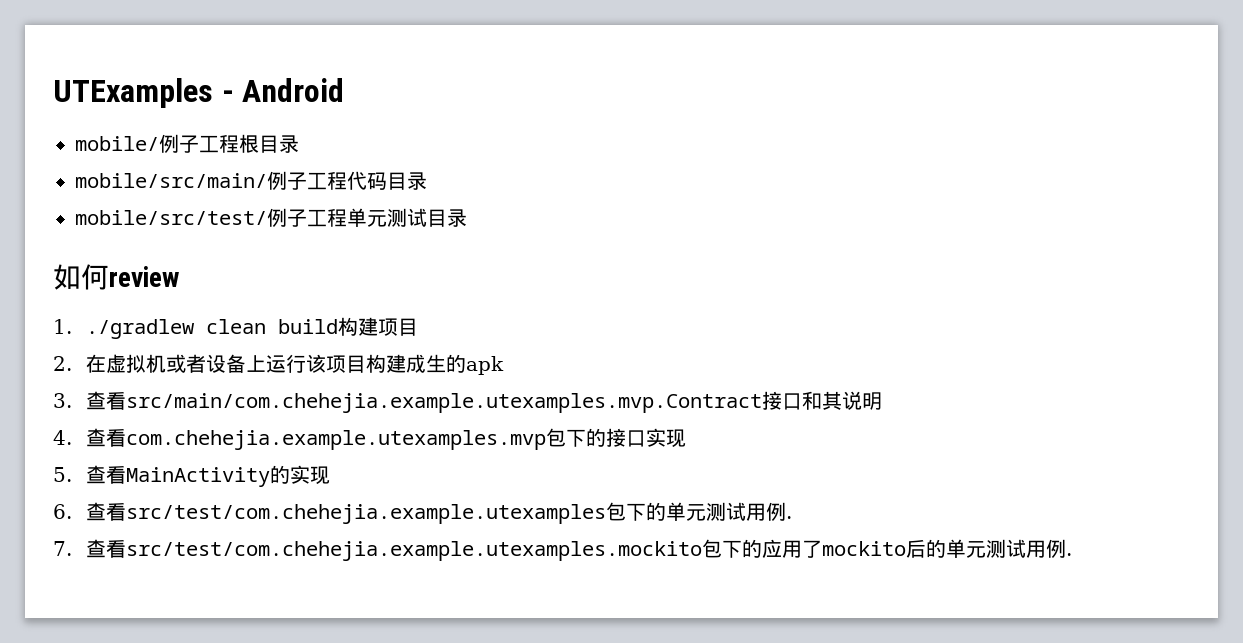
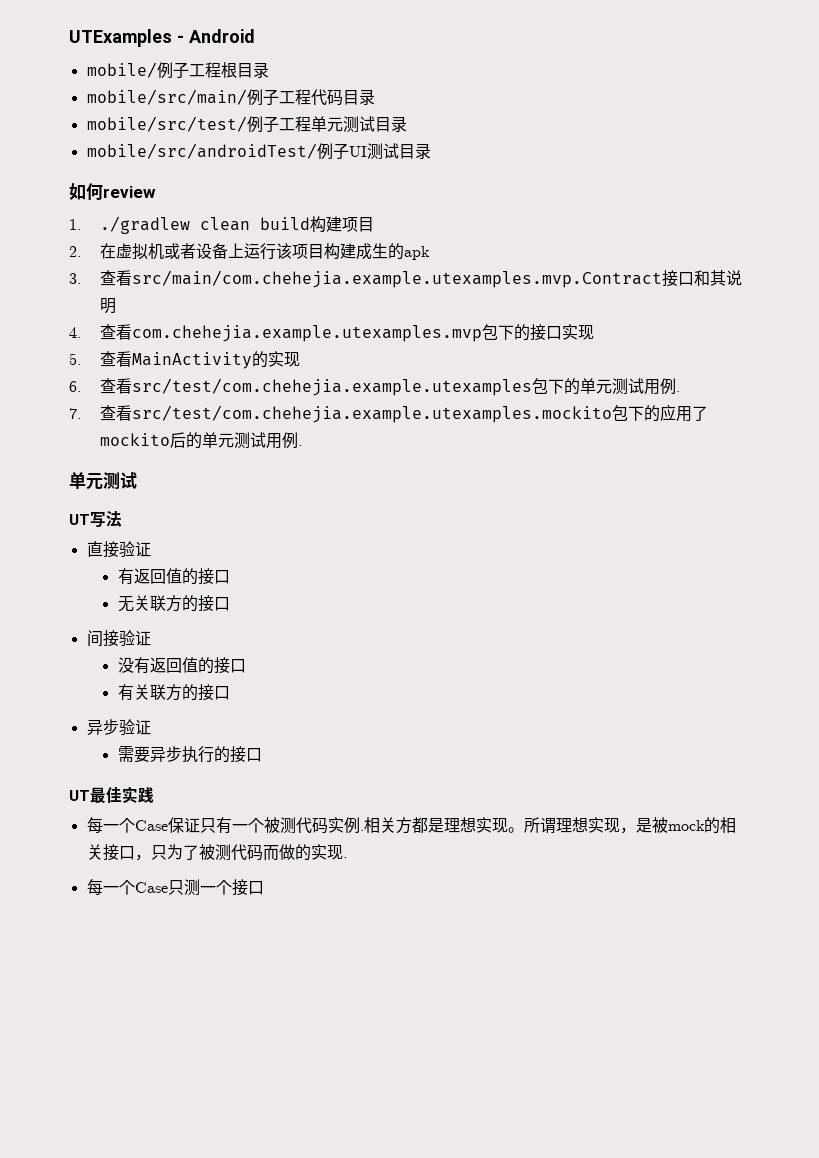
(467, 218) none -> [86,143,431,160] // mobile/src/androidTest/例子UI测试目录
(1073, 554) none -> [69,472,137,490] [69,510,122,528] [86,541,151,558] [117,568,230,585] [117,595,230,612] [86,630,151,647] [117,657,246,674] [117,684,230,701] [86,719,151,735] [117,746,262,763] [69,786,154,803] [86,817,736,834] [86,844,347,861] [86,879,264,896] // 单元测试 // UT写法 // 直接验证 // 有返回值的接口 // 无关联方的接口 // 间接验证 // 没有返回值的接口 // 有关联方的接口 // 异步验证 // 需要异步执行的接口 // UT最佳实践 // 每一个Case保证只有一个被测代码实例.相关方都是理想实现。所谓理想实现，是被mock的相关接口，只为了被测代码而做的实现. // 每一个Case只测一个接口

